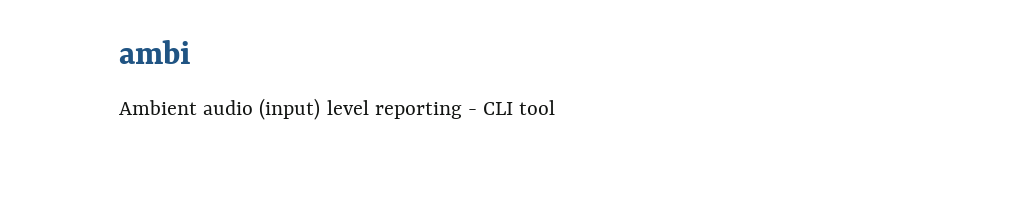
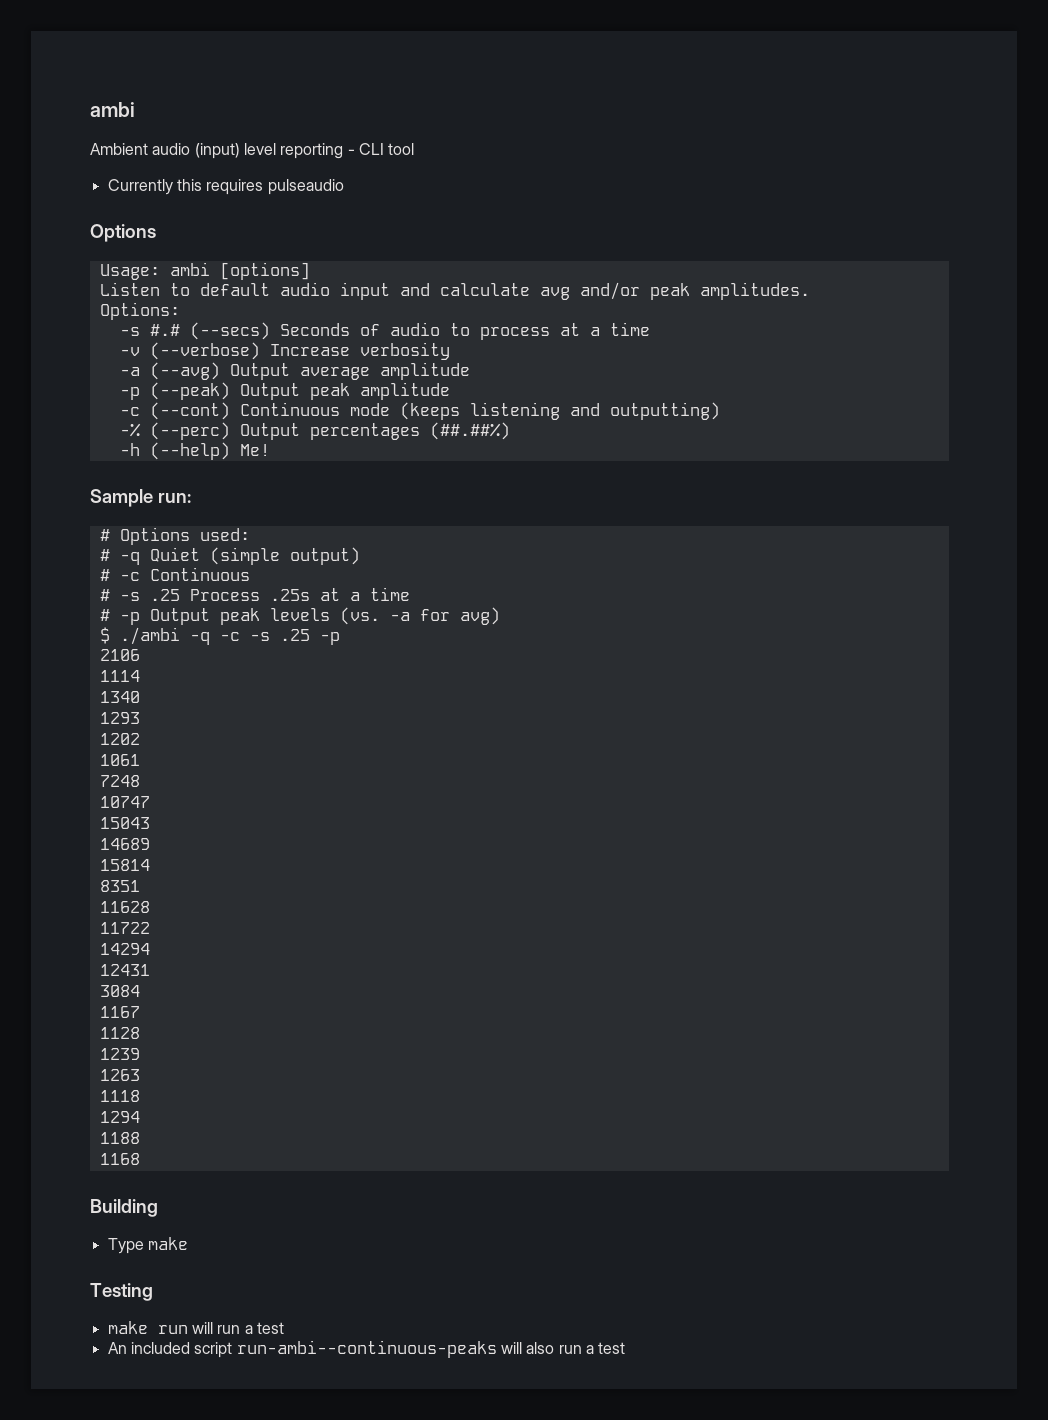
(556, 107) none -> [107,179,344,195] [90,224,156,242] [99,262,310,280] [99,282,810,300] [99,302,180,320] [119,322,650,340] [119,342,450,360] [119,362,470,380] [119,382,450,400] [119,402,720,420] [119,422,510,440] [119,442,270,460] [90,489,191,507] [99,527,250,545] [99,547,360,565] [99,567,250,581] [99,587,410,601] [99,607,500,625] [99,627,340,645] [99,649,140,661] [99,670,140,682] [99,691,140,703] [99,712,140,724] [99,733,140,745] [99,754,140,766] [99,775,140,787] [99,796,150,808] [99,817,150,829] [99,838,150,850] [99,859,150,871] [99,880,140,892] [99,901,150,913] [99,922,150,934] [99,943,150,955] [99,964,150,976] [99,985,140,997] [99,1006,140,1018] [99,1027,140,1039] [99,1048,140,1060] [99,1069,140,1081] [99,1090,140,1102] [99,1111,140,1123] [99,1132,140,1144] [99,1153,140,1165] [90,1199,158,1217] [107,1237,188,1254] [90,1283,153,1301] [107,1321,284,1334] [107,1340,626,1358] // Currently this requires pulseaudio // Options // Usage: ambi [options] // Listen to default audio input and calculate avg and/or peak amplitudes. // Options: // -s #.# (--secs) Seconds of audio to process at a time // -v (--verbose) Increase verbosity // -a (--avg) Output average amplitude // -p (--peak) Output peak amplitude // -c (--cont) Continuous mode (keeps listening and outputting) // -% (--perc) Output percentages (##.##%) // -h (--help) Me! // Sample run: // # Options used: // # -q Quiet (simple output) // # -c Continuous // # -s .25 Process .25s at a time // # -p Output peak levels (vs. -a for avg) // $ ./ambi -q -c -s .25 -p // 2106 // 1114 // 1340 // 1293 // 1202 // 1061 // 7248 // 10747 // 15043 // 14689 // 15814 // 8351 // 11628 // 11722 // 14294 // 12431 // 3084 // 1167 // 1128 // 1239 // 1263 // 1118 // 1294 // 1188 // 1168 // Building // Type make // Testing // make run will run a test // An included script run-ambi--continuous-peaks will also run a test

